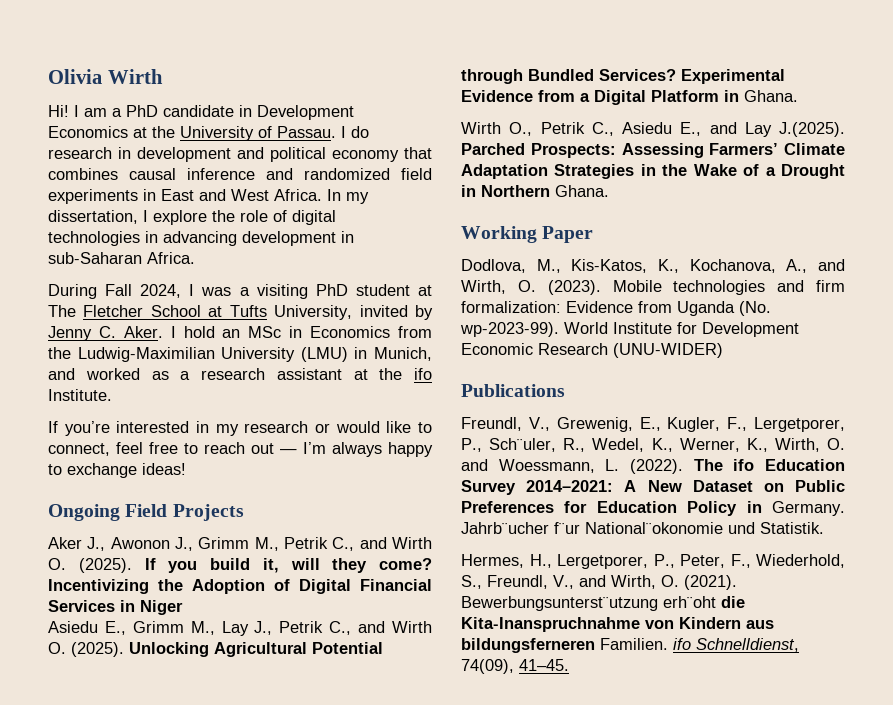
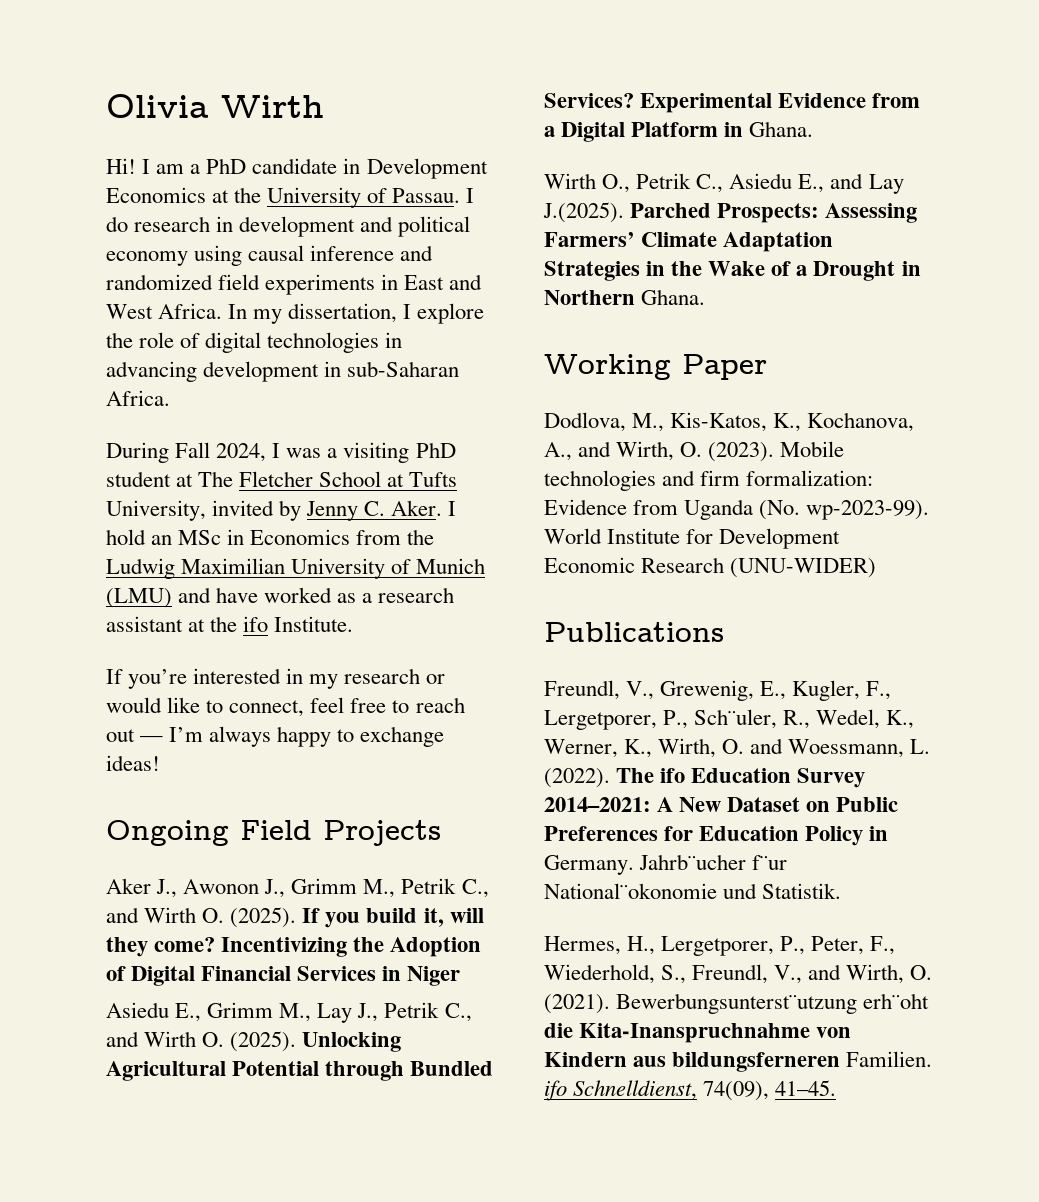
[404,147,432,159] [48,168,118,180] that combines -> [194,245,243,266] using
[77,347,432,362] [48,368,75,380] Ludwig-Maximilian University (LMU) in Munich, and -> [106,558,486,579] [106,587,259,608] Ludwig Maximilian University of Munich (LMU) and have

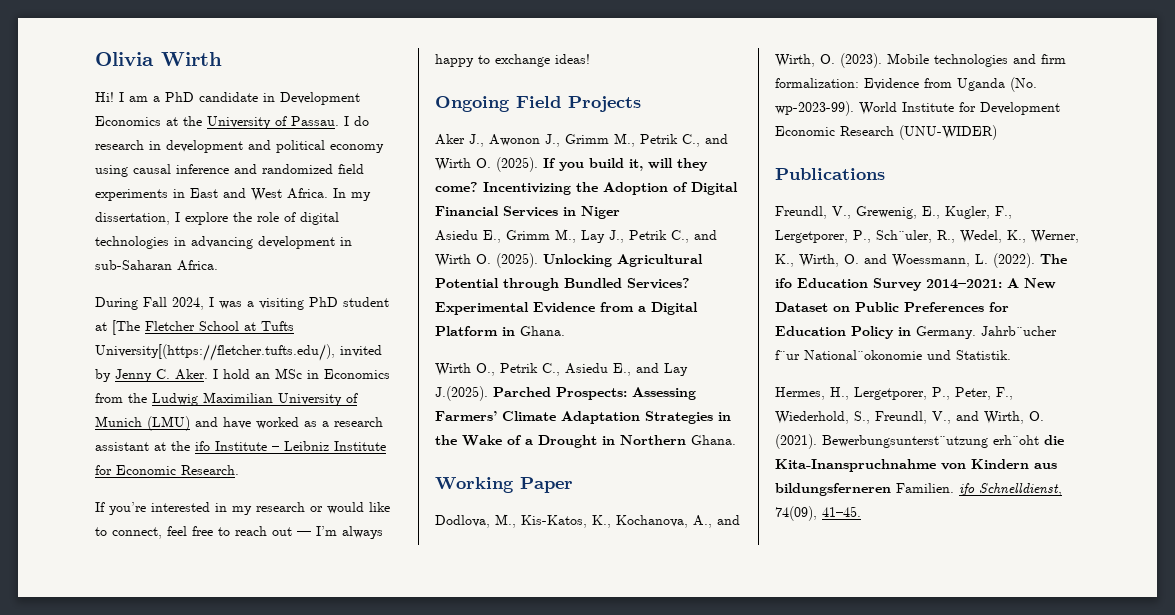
[198,471,234,487] The -> [112,320,140,335] [The
[106,500,206,521] University, -> [95,344,335,361] University[(https://fletcher.tufts.edu/),
[274,616,354,632] Institute. -> [215,441,386,451] [95,465,239,475] Institute – Leibniz Institute for Economic Research.

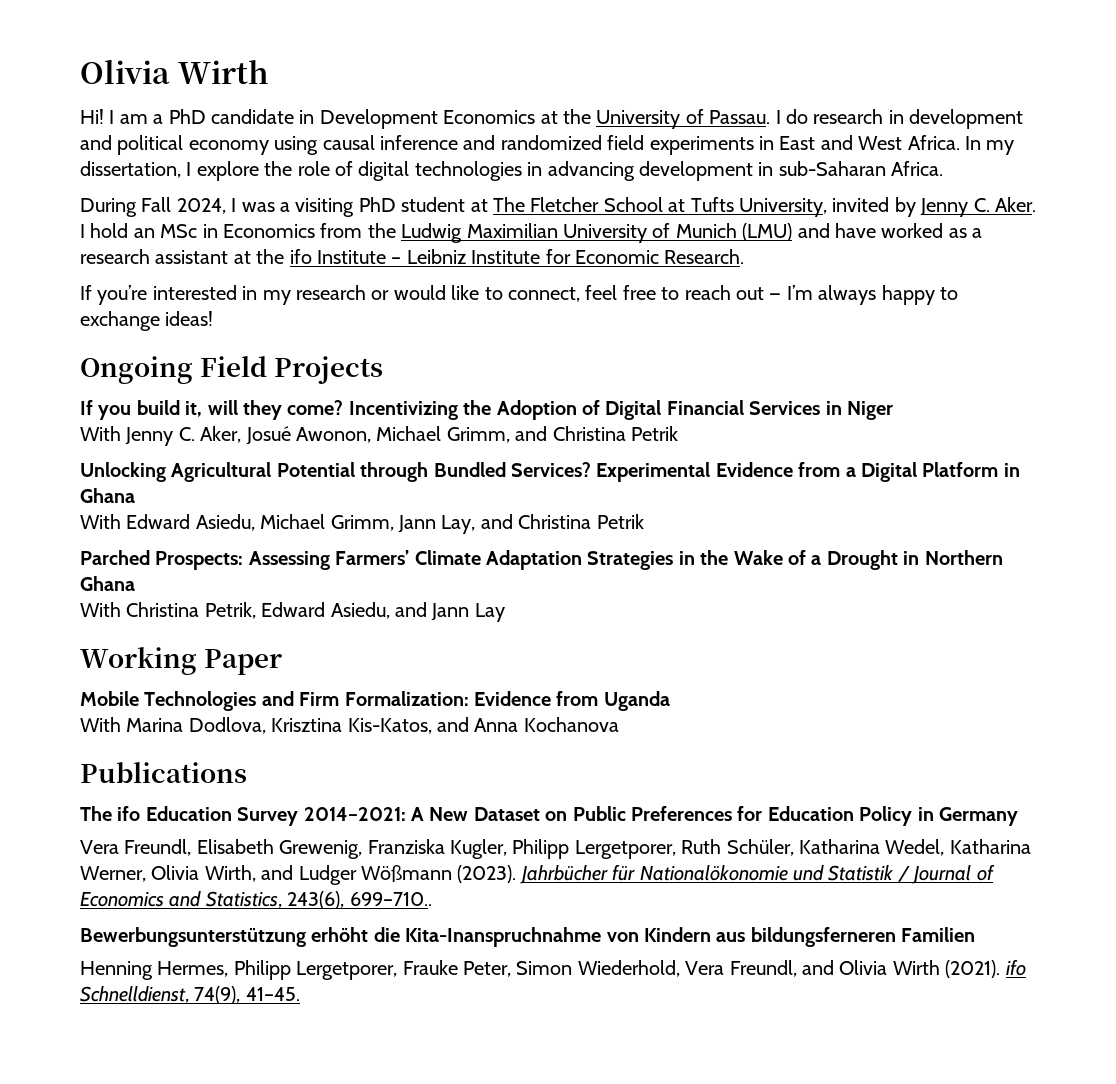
[112,320,140,335] [The -> [492,197,525,212] The
[95,344,335,361] University[(https://fletcher.tufts.edu/), -> [738,198,827,217] University,
[435,133,728,147] [435,157,538,172] Aker J., Awonon J., Grimm M., Petrik C., and Wirth O. (2025). -> (384, 370) none
[435,229,717,243] [435,253,538,268] Asiedu E., Grimm M., Lay J., Petrik C., and Wirth O. (2025). -> [80,426,678,446] With Jenny C. Aker, Josué Awonon, Michael Grimm, and Christina Petrik //
[520,326,565,336] [435,363,688,376] [435,386,488,401] Ghana. // Wirth O., Petrik C., Asiedu E., and Lay J.(2025). -> [80,488,135,503] [80,514,644,534] Ghana // With Edward Asiedu, Michael Grimm, Jann Lay, and Christina Petrik //
[691,435,736,445] [435,477,573,493] [435,514,740,528] [775,53,1066,68] [775,77,1037,92] [775,101,1060,116] [775,125,997,140] [775,168,885,180] [775,206,1012,219] [775,230,1079,243] [775,253,1035,268] Ghana. // Working Paper // Dodlova, M., Kis-Katos, K., Kochanova, A., and Wirth, O. (2023). Mobile technologies and firm formalization: Evidence from Uganda (No. wp-2023-99). World Institute for Development Economic Research (UNU-WIDER) // Publications // Freundl, V., Grewenig, E., Kugler, F., Lergetporer, P., Sch¨uler, R., Wedel, K., Werner, K., Wirth, O. and Woessmann, L. (2022). -> [80,576,135,591] [80,602,505,622] [80,647,283,675] [80,691,670,711] [80,717,619,734] [80,762,247,783] Ghana // With Christina Petrik, Edward Asiedu, and Jann Lay // Working Paper // Mobile Technologies and Firm Formalization: Evidence from Uganda // With Marina Dodlova, Krisztina Kis-Katos, and Anna Kochanova // Publications //
[916,326,1057,339] [775,350,1011,360] [775,387,1013,400] [775,411,1044,424] [775,434,1039,449] Germany. Jahrb¨ucher f¨ur National¨okonomie und Statistik. // Hermes, H., Lergetporer, P., Peter, F., Wiederhold, S., Freundl, V., and Wirth, O. (2021). Bewerbungsunterst¨utzung erh¨oht -> [938,807,1018,826] [80,839,1031,859] [80,865,995,885] [80,891,432,909] [80,927,369,947] Germany // Vera Freundl, Elisabeth Grewenig, Franziska Kugler, Philipp Lergetporer, Ruth Schüler, Katharina Wedel, Katharina Werner, Olivia Wirth, and Ludger Wößmann (2023). Jahrbücher für Nationalökonomie und Statistik / Journal of Economics and Statistics, 243(6), 699–710.. // Bewerbungsunterstützung erhöht
[896,483,954,493] Familien. -> [901,927,976,942] [80,960,1001,980] Familien // Henning Hermes, Philipp Lergetporer, Frauke Peter, Simon Wiederhold, Vera Freundl, and Olivia Wirth (2021).
[775,506,817,521] 74(09), -> [194,986,241,1004] 74(9),

